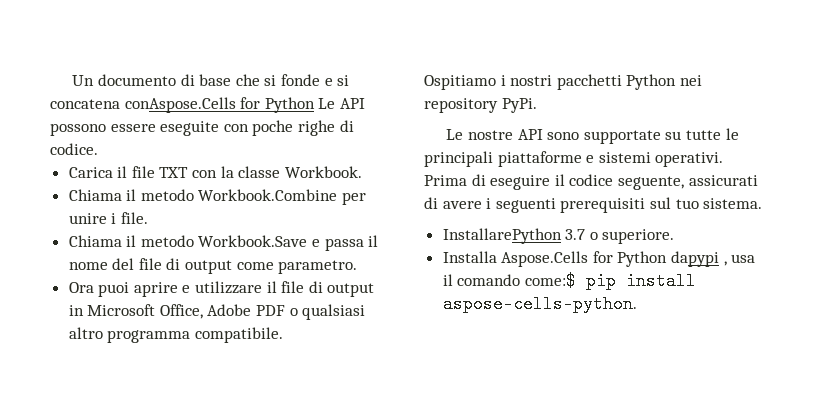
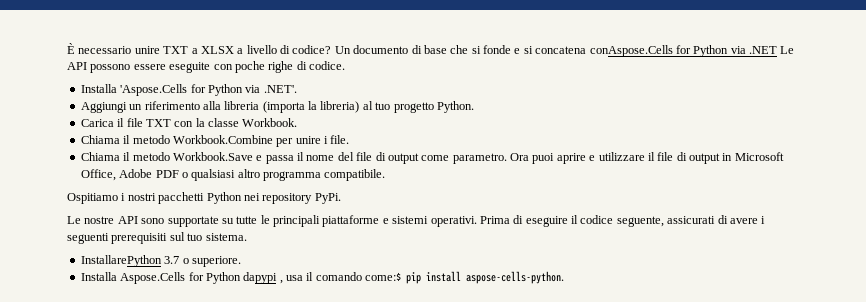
(72, 80) none -> [67,43,332,54] È necessario unire TXT a XLSX a livello di codice?
(315, 105) none -> [730,46,777,54] via .NET
(98, 149) none -> [80,84,297,96] [80,101,474,113] // Installa 'Aspose.Cells for Python via .NET'. // Aggiungi un riferimento alla libreria (importa la libreria) al tuo progetto Python.
(358, 267) // -> (507, 158) none

